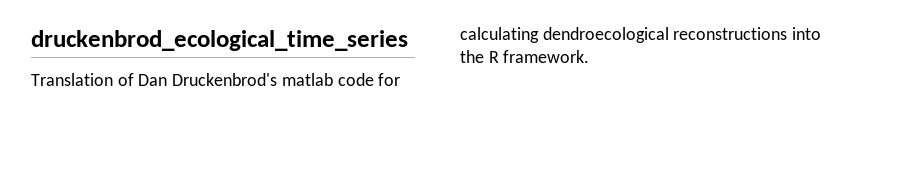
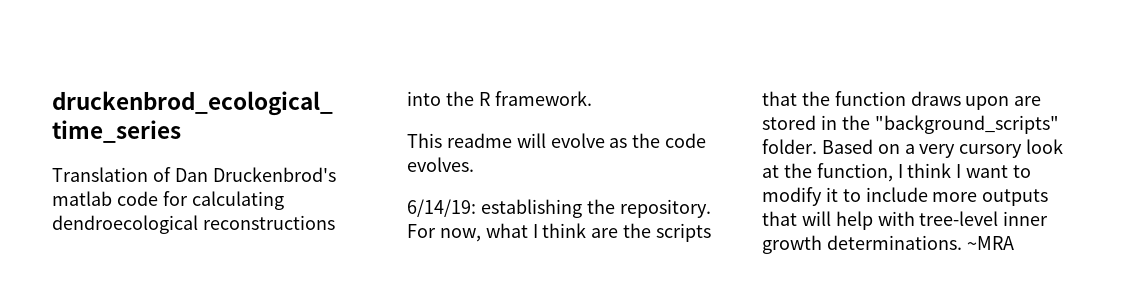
(590, 56) none -> [407,133,707,148] [407,157,474,172] [407,199,711,218] [407,223,712,242] [762,91,1042,110] [762,115,1059,134] [762,139,1064,158] [762,163,1032,182] [762,187,1049,206] [762,211,1049,230] [762,235,1014,254] // This readme will evolve as the code evolves. // 6/14/19: establishing the repository. For now, what I think are the scripts that the function draws upon are stored in the "background_scripts" folder. Based on a very cursory look at the function, I think I want to modify it to include more outputs that will help with tree-level inner growth determinations. ~MRA

